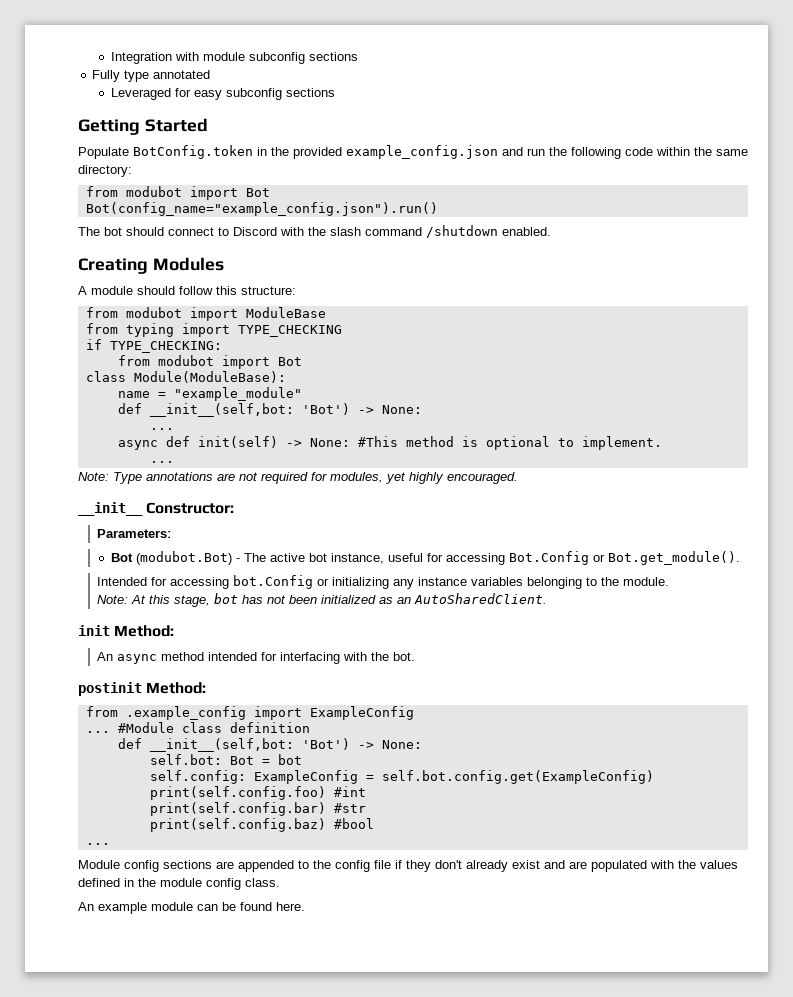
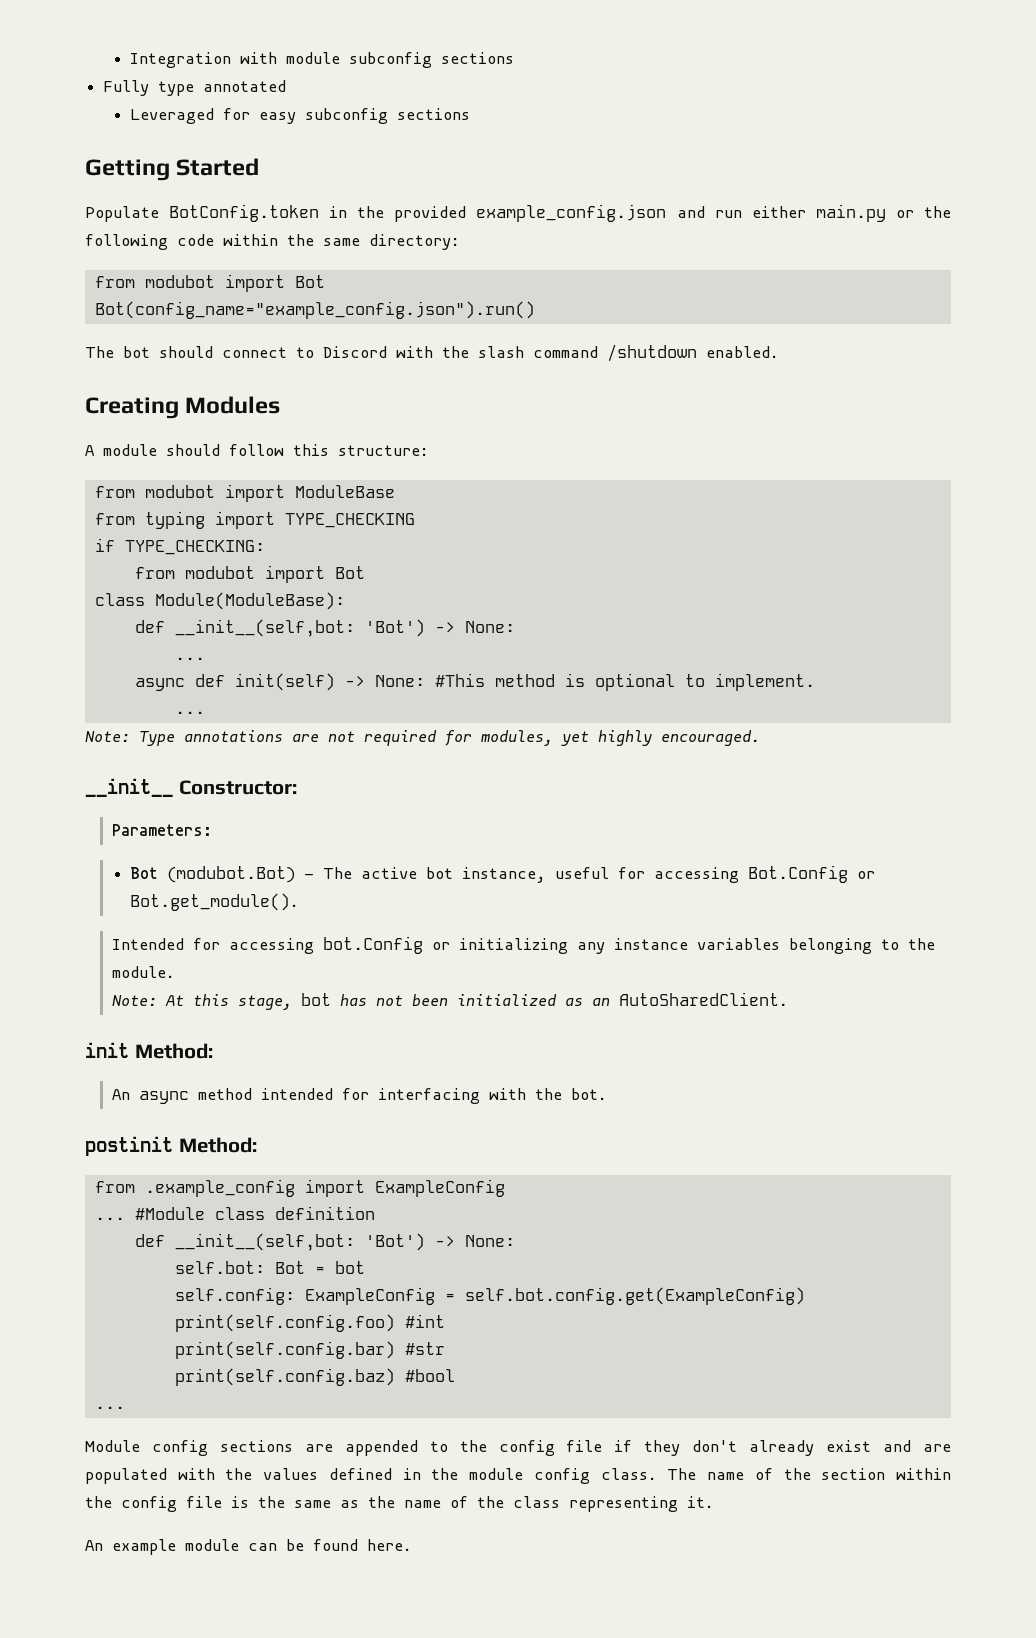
(545, 152) none -> [751,204,914,222] either main.py or
[117,387,302,401] // name = "example_module" -> (345, 601) none
(280, 882) none -> [667,1468,952,1480] [85,1496,714,1512] The name of the section within the config file is the same as the name of the class representing it.

